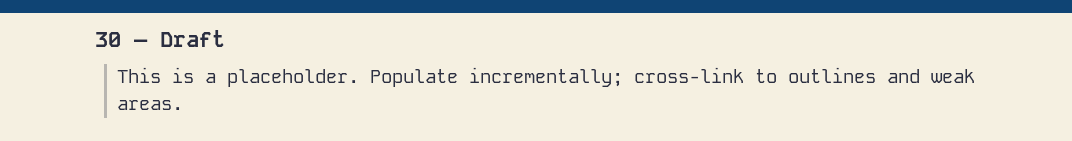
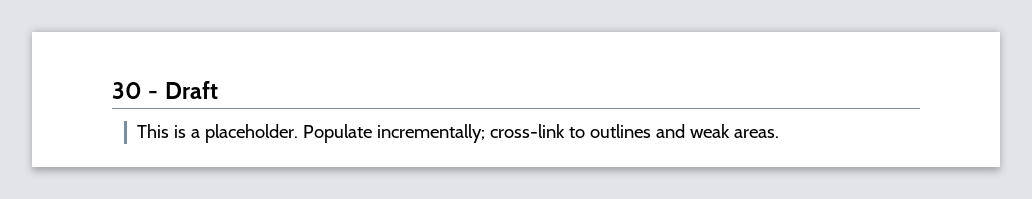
[134,39,148,47] — -> [148,91,159,99] -

